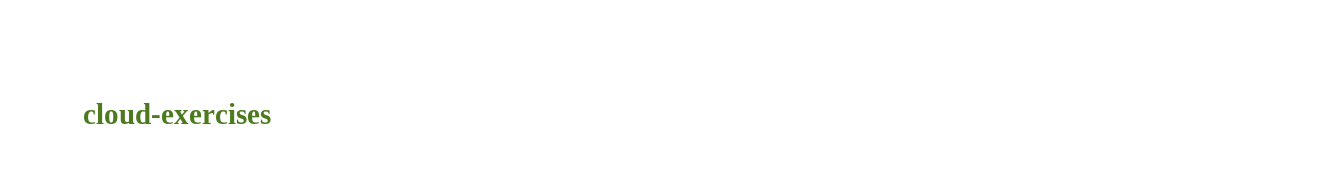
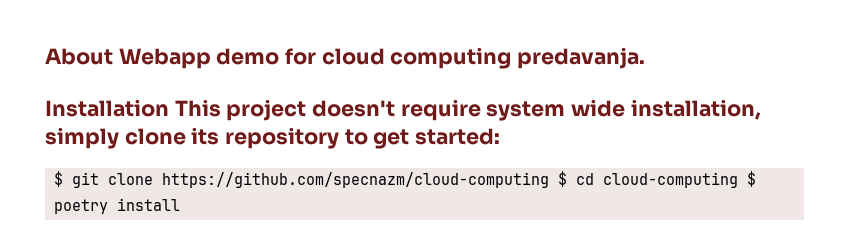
[83,103,271,124] cloud-exercises -> [45,47,646,69] [45,99,761,121] [45,127,501,149] [54,171,756,188] [54,198,180,214] About Webapp demo for cloud computing predavanja. // Installation This project doesn't require system wide installation, simply clone its repository to get started: // $ git clone https://github.com/specnazm/cloud-computing $ cd cloud-computing $ poetry install

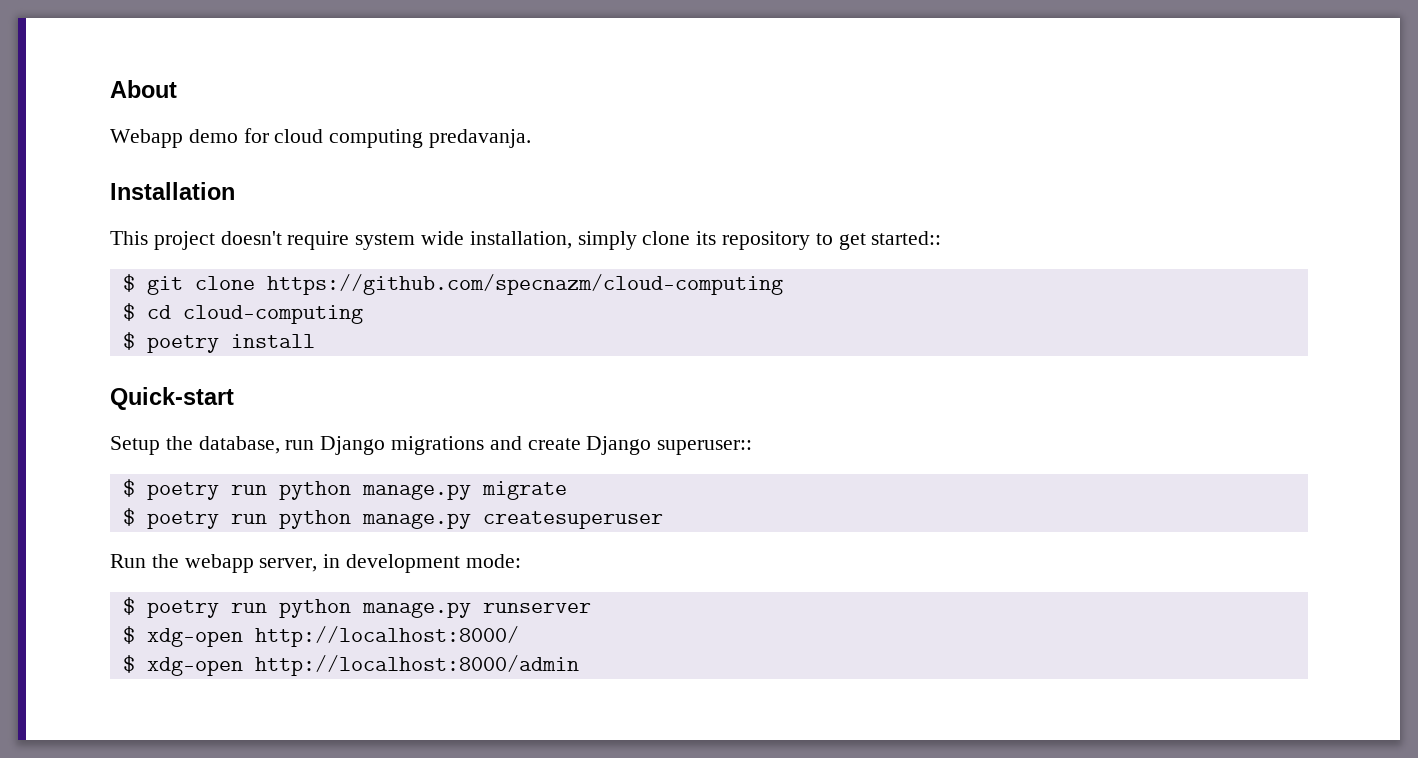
(113, 56) none -> (177, 89) //
(169, 108) none -> (235, 191) //
[415,128,501,145] started: -> [871,231,942,245] started::
(549, 180) none -> (783, 284) //
(738, 180) none -> (363, 314) //
(180, 204) none -> [110,387,234,410] [110,436,753,455] [122,479,567,500] [122,508,663,529] [110,554,521,573] [122,597,591,618] [122,626,519,647] [122,655,579,676] // Quick-start // Setup the database, run Django migrations and create Django superuser:: // $ poetry run python manage.py migrate // $ poetry run python manage.py createsuperuser // Run the webapp server, in development mode: // $ poetry run python manage.py runserver // $ xdg-open http://localhost:8000/ // $ xdg-open http://localhost:8000/admin

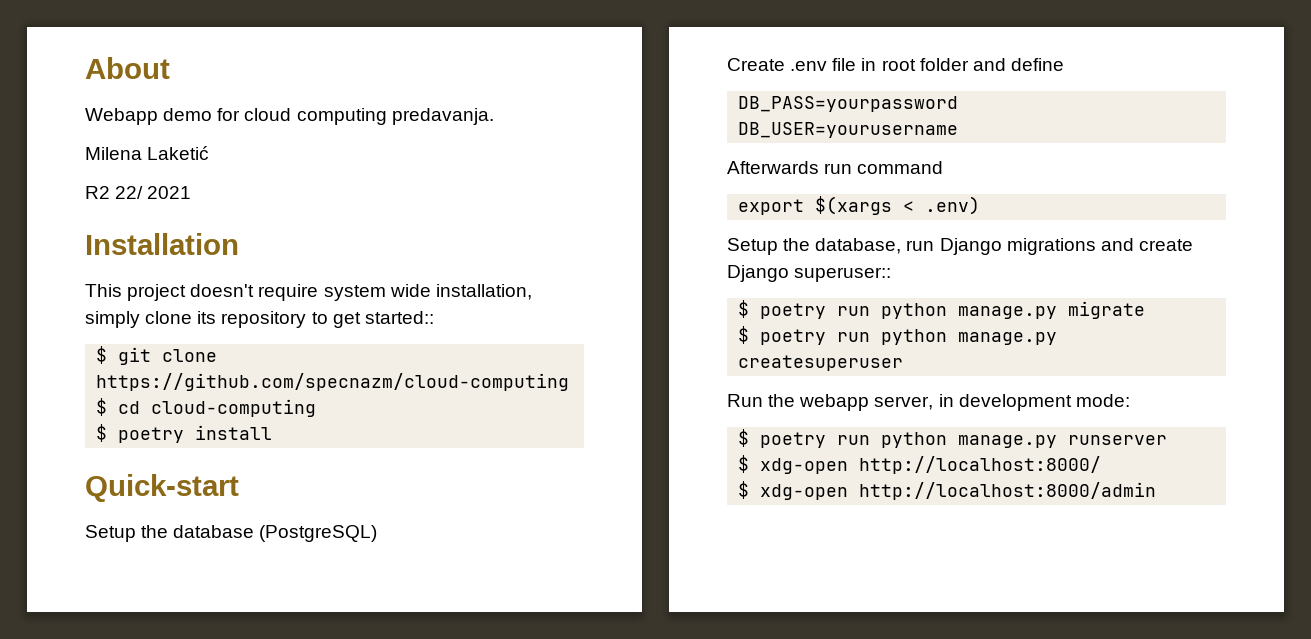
(532, 138) none -> [85,146,210,160] [85,186,192,199] // Milena Laketić // R2 22/ 2021
(234, 398) none -> [85,525,378,542] [727,58,1064,71] [738,96,959,112] [738,122,959,138] [727,161,944,174] [738,196,981,215] // Setup the database (PostgreSQL) // Create .env file in root folder and define // DB_PASS=yourpassword // DB_USER=yourusername // Afterwards run command // export $(xargs < .env)

